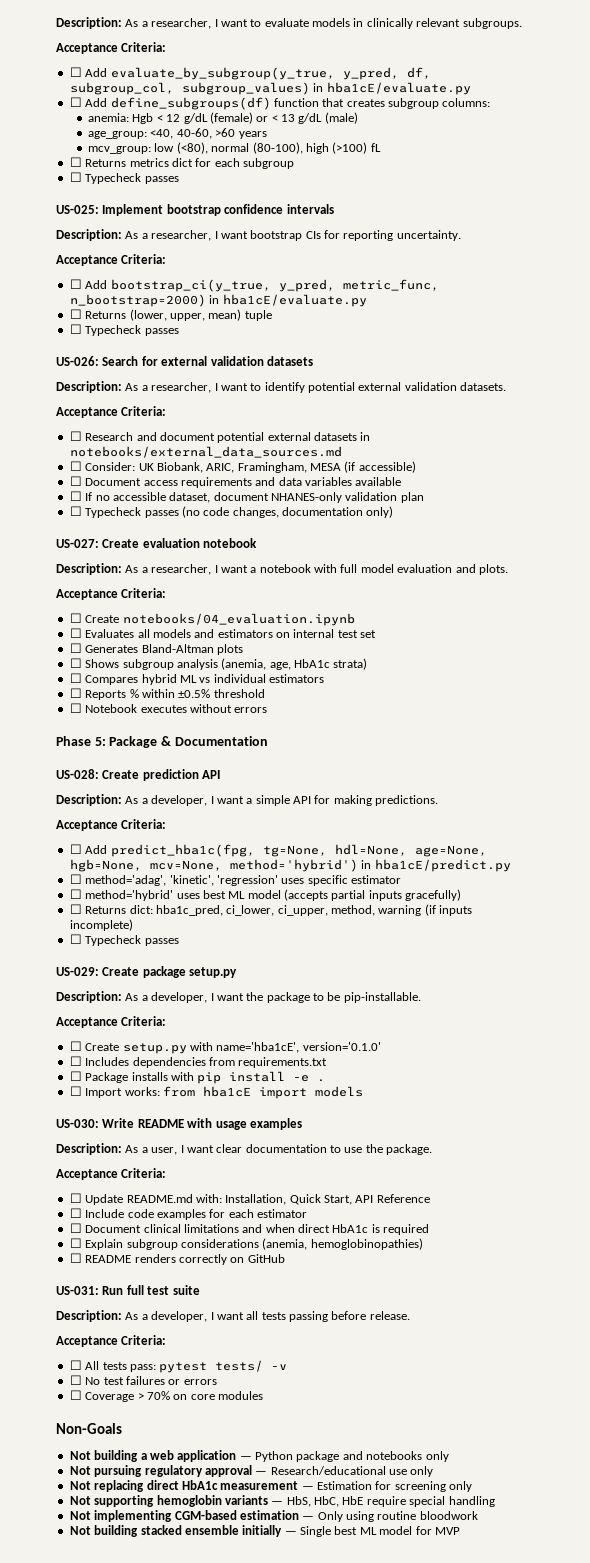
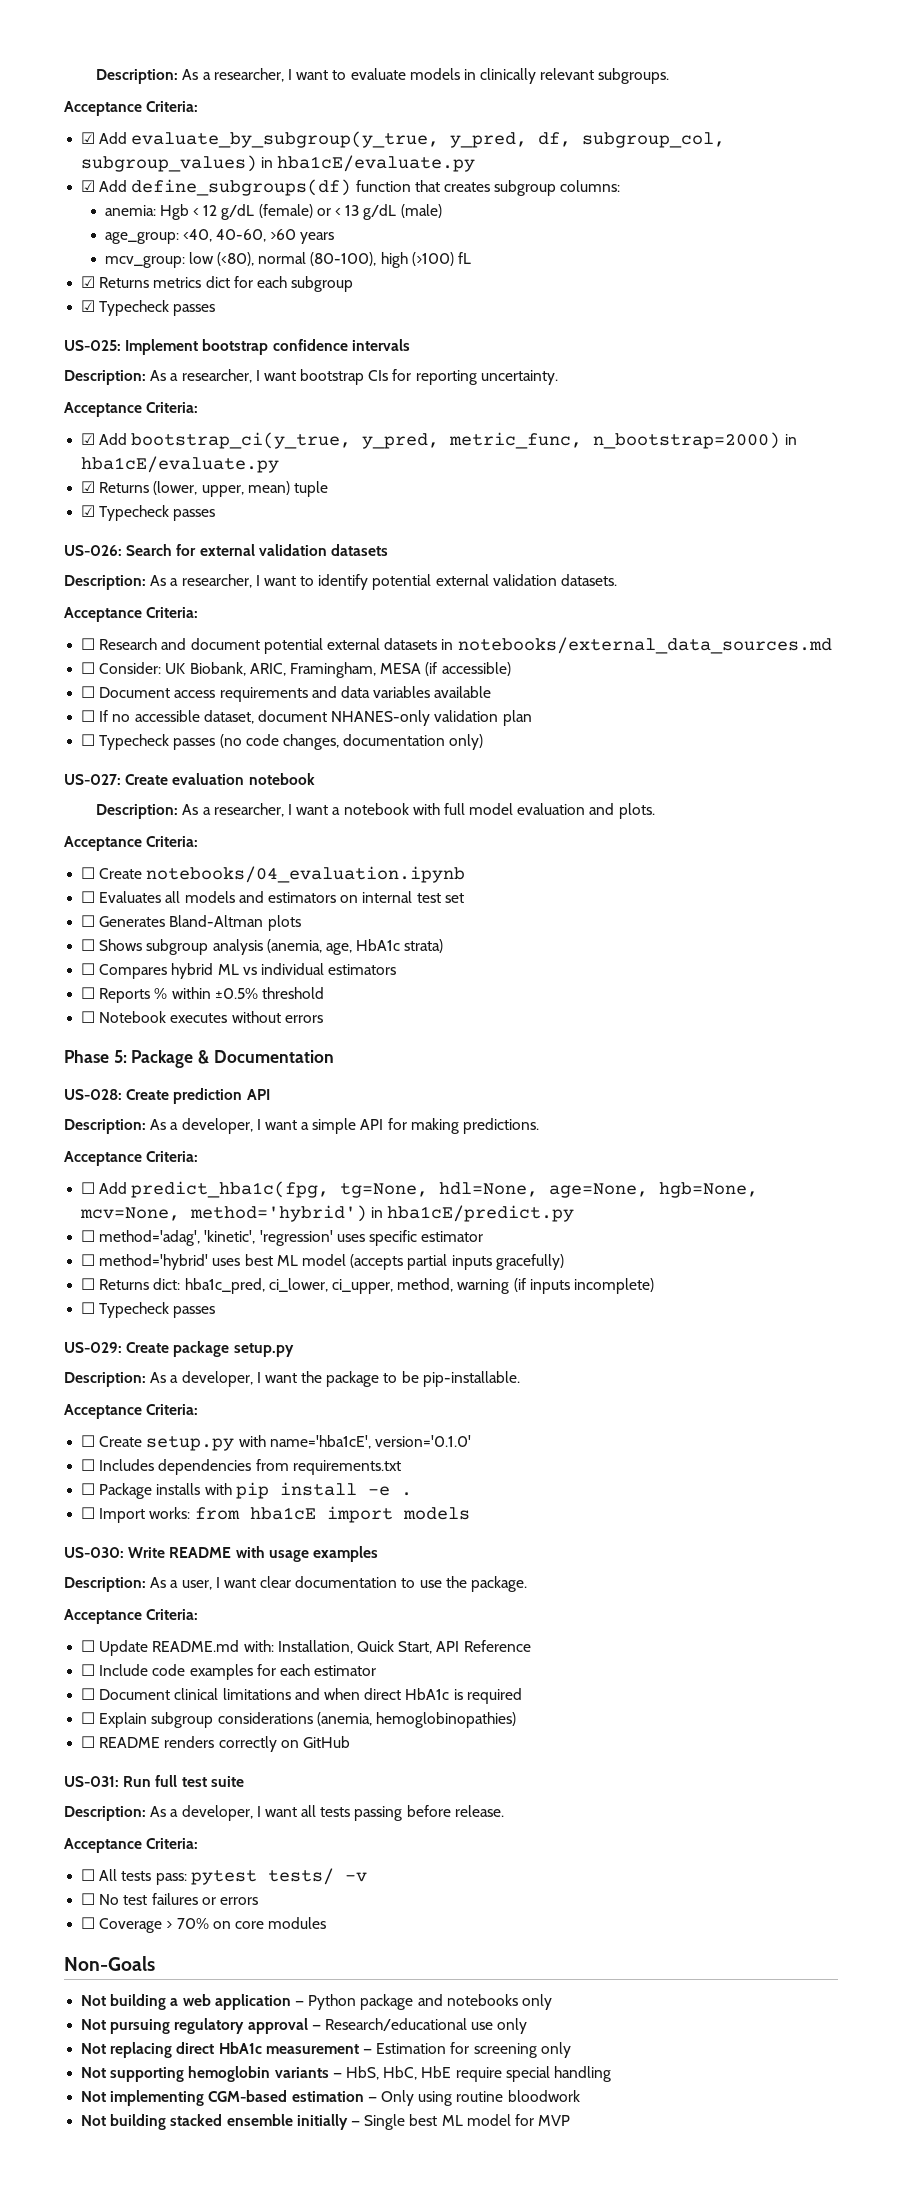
[69,67,82,77] ☐ -> [81,132,96,144] ☑
[69,97,82,107] ☐ -> [81,180,96,192] ☑
[69,157,82,167] ☐ -> [81,276,96,288] ☑
[69,172,82,182] ☐ -> [81,300,96,312] ☑
[69,279,82,289] ☐ -> [81,433,96,445] ☑
[69,309,82,319] ☐ -> [81,481,96,493] ☑
[69,324,82,334] ☐ -> [81,505,96,517] ☑

